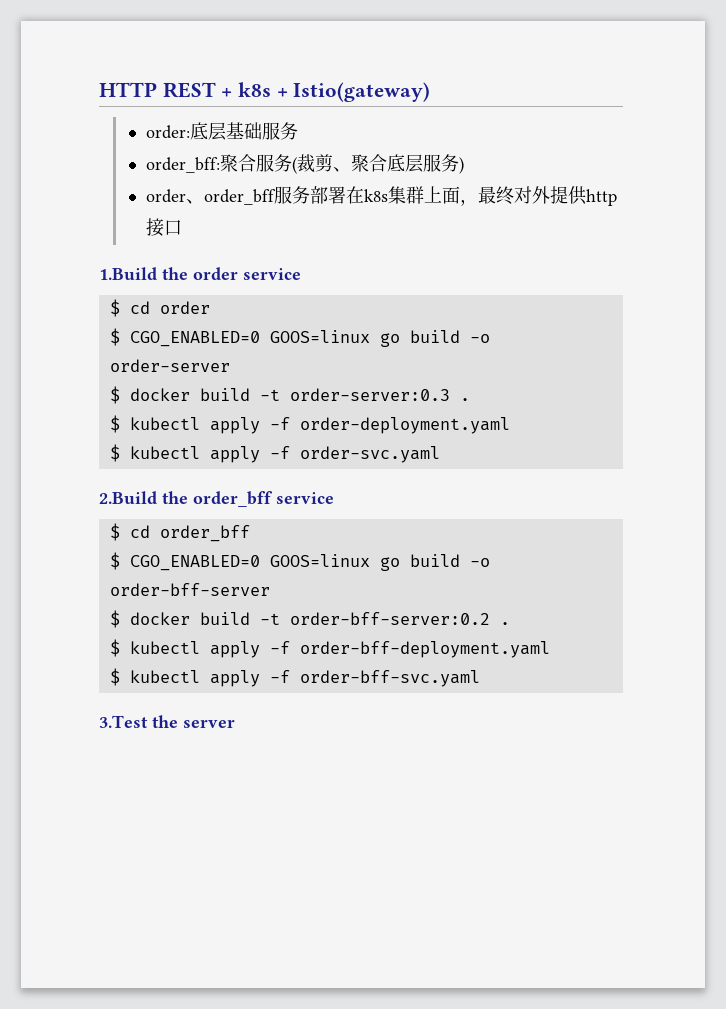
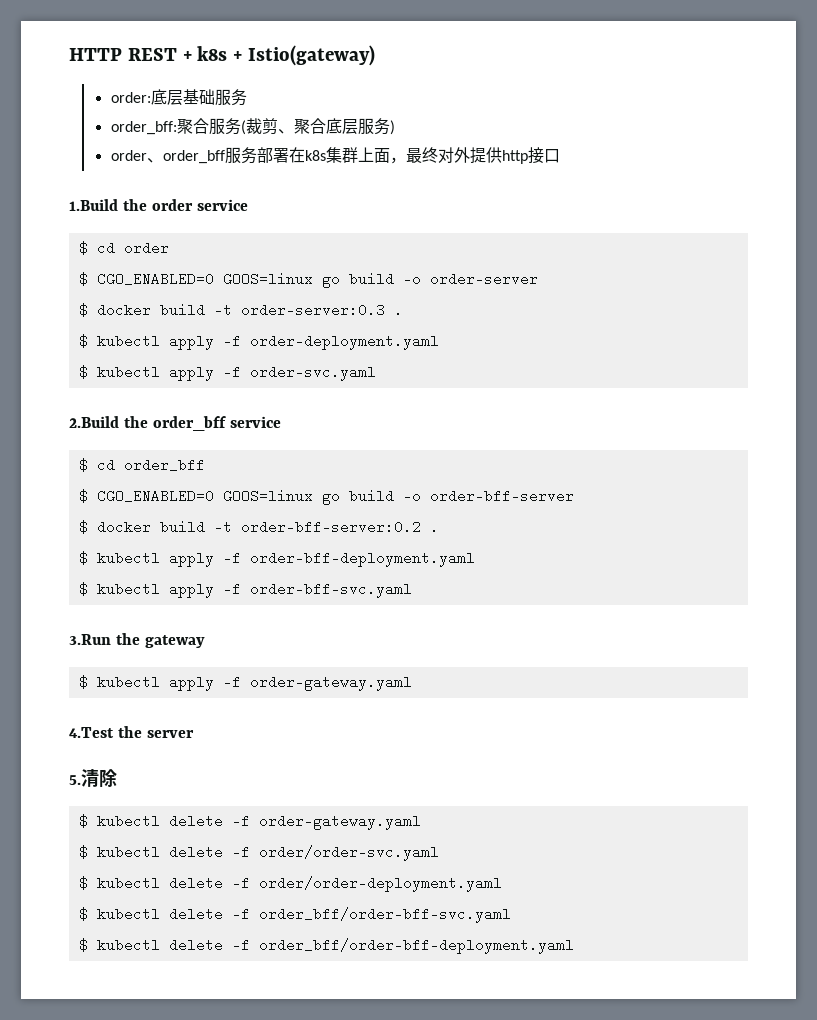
[99,715,235,728] 3.Test the server -> [69,633,205,648] [78,675,412,691] [69,726,194,738] [69,769,117,787] [78,814,421,830] [78,845,439,861] [78,876,502,892] [78,907,511,923] [78,938,574,954] 3.Run the gateway // $ kubectl apply -f order-gateway.yaml // 4.Test the server // 5.清除 // $ kubectl delete -f order-gateway.yaml // $ kubectl delete -f order/order-svc.yaml // $ kubectl delete -f order/order-deployment.yaml // $ kubectl delete -f order_bff/order-bff-svc.yaml // $ kubectl delete -f order_bff/order-bff-deployment.yaml

